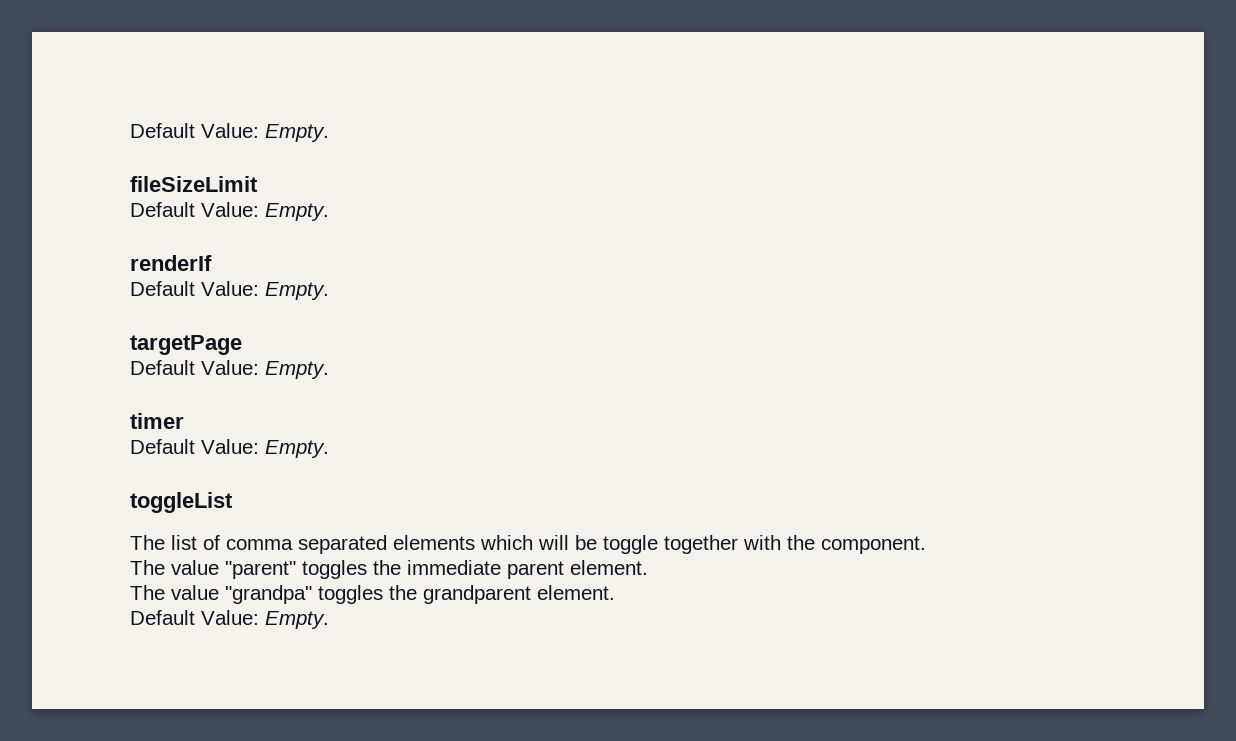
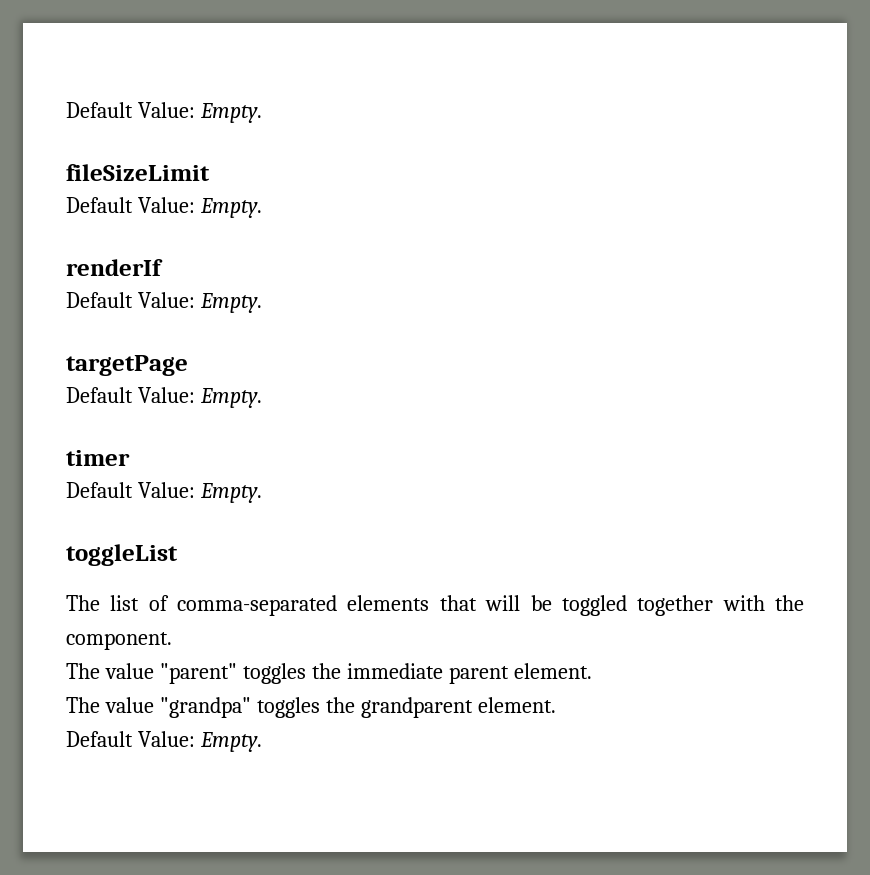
[226,535,533,554] comma separated elements which -> [177,595,477,616] comma-separated elements that
[603,535,658,554] toggle -> [561,595,627,616] toggled

